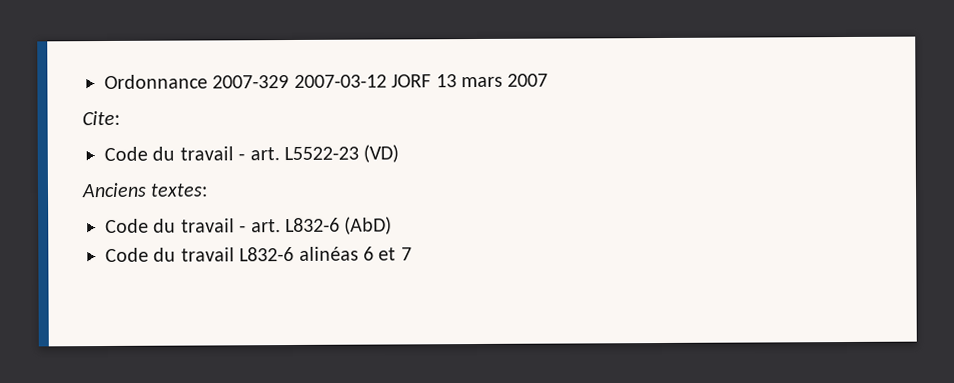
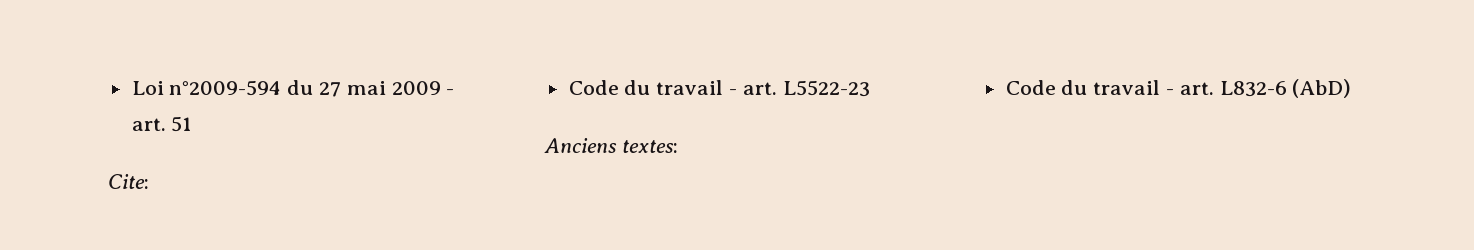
[104,73,549,90] Ordonnance 2007-329 2007-03-12 JORF 13 mars 2007 -> [131,80,455,97] [131,116,192,132] Loi n°2009-594 du 27 mai 2009 - art. 51
[363,144,400,163] (VD) -> (870, 88) none
[105,246,412,263] // Code du travail L832-6 alinéas 6 et 7 -> (1352, 88) none

